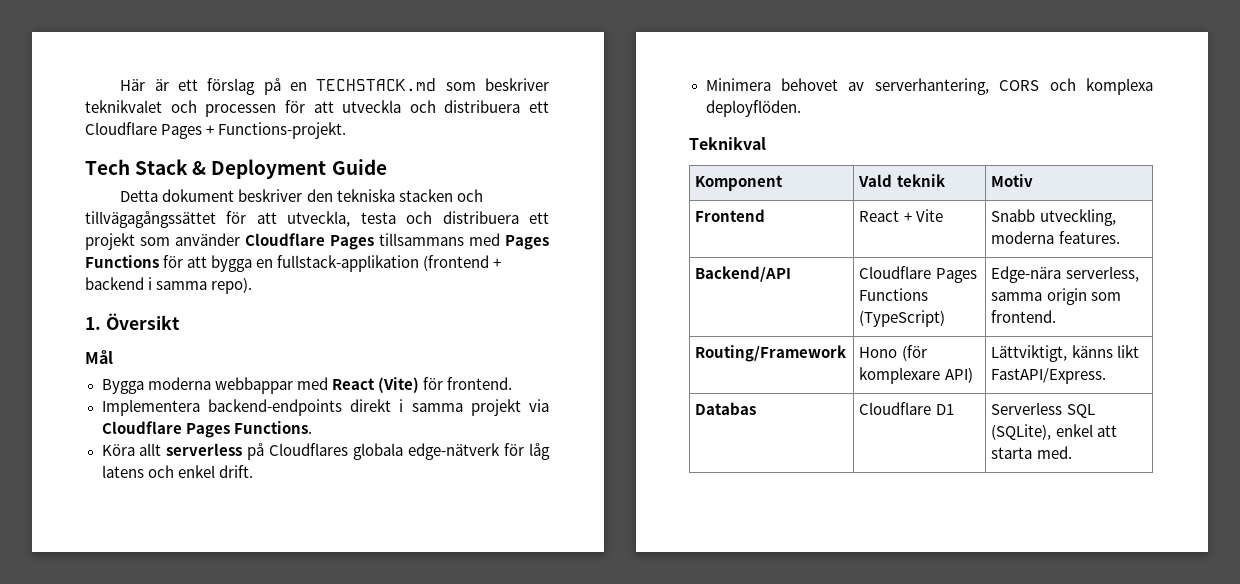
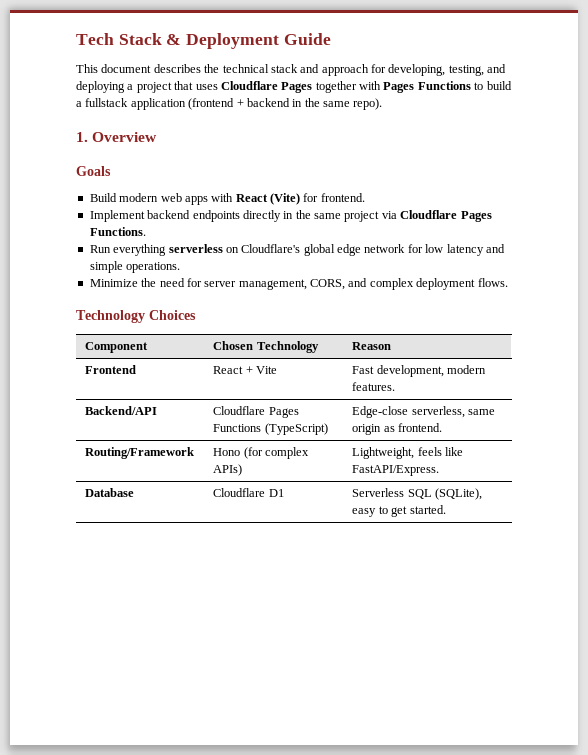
[120,78,549,95] [85,100,549,117] [85,122,347,139] Här är ett förslag på en TECHSTACK.md som beskriver teknikvalet och processen för att utveckla och distribuera ett Cloudflare Pages + Functions-projekt. // -> (76, 39) none
[120,189,483,202] [85,211,549,228] [85,233,549,250] [85,255,502,272] [85,277,253,294] [85,313,180,330] [85,350,113,364] [101,377,328,394] Detta dokument beskriver den tekniska stacken och tillvägagångssättet för att utveckla, testa och distribuera ett projekt som använder Cloudflare Pages tillsammans med Pages Functions för att bygga en fullstack-applikation (frontend + backend i samma repo). // 1. Översikt // Mål // Bygga moderna webbappar med -> [76,64,507,76] [76,81,512,93] [76,98,383,110] [76,132,158,142] [76,166,111,176] [89,193,234,205] This document describes the technical stack and approach for developing, testing, and deploying a project that uses Cloudflare Pages together with Pages Functions to build a fullstack application (frontend + backend in the same repo). // 1. Overview // Goals // Build modern web apps with
[422,377,512,390] [101,399,549,416] [101,421,312,438] [101,443,550,460] [101,465,253,478] [705,78,1153,95] [705,100,801,117] [689,137,766,150] [695,175,784,191] [858,174,945,187] [991,174,1034,187] för frontend. // Implementera backend-endpoints direkt i samma projekt via Cloudflare Pages Functions. // Köra allt serverless på Cloudflares globala edge-nätverk för låg latens och enkel drift. // Minimera behovet av serverhantering, CORS och komplexa deployflöden. // Teknikval // Komponent | Vald teknik | Motiv -> [303,193,365,202] [89,210,492,222] [89,227,146,236] [89,244,505,256] [89,261,181,273] [89,278,508,290] [76,310,196,323] [85,342,149,353] [213,341,319,353] [352,342,392,350] for frontend. // Implement backend endpoints directly in the same project via Cloudflare Pages Functions. // Run everything serverless on Cloudflare's global edge network for low latency and simple operations. // Minimize the need for server management, CORS, and complex deployment flows. // Technology Choices // Component | Chosen Technology | Reason
[991,209,1116,226] [991,231,1055,244] Snabb utveckling, moderna -> [352,365,487,377] Fast development, modern
[991,266,1139,283] [991,288,1121,305] [991,310,1057,323] [695,345,847,362] [859,345,927,361] [859,367,973,384] [991,345,1139,362] Edge-nära serverless, samma origin som frontend. // Routing/Framework | Hono (för komplexare API) | Lättviktigt, känns likt -> [352,406,496,418] [352,423,443,435] [85,447,195,459] [213,447,310,459] [213,464,243,476] [352,447,464,459] Edge-close serverless, same origin as frontend. // Routing/Framework | Hono (for complex APIs) | Lightweight, feels like
[695,402,757,415] Databas -> [85,488,135,497] Database
[1055,424,1117,437] [991,446,1072,459] enkel att starta med. -> [352,505,446,517] easy to get started.

